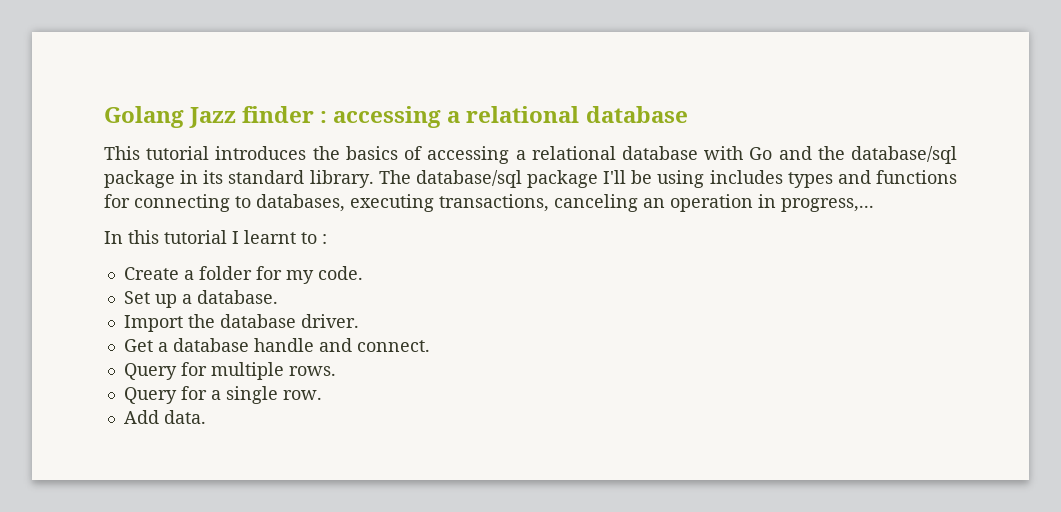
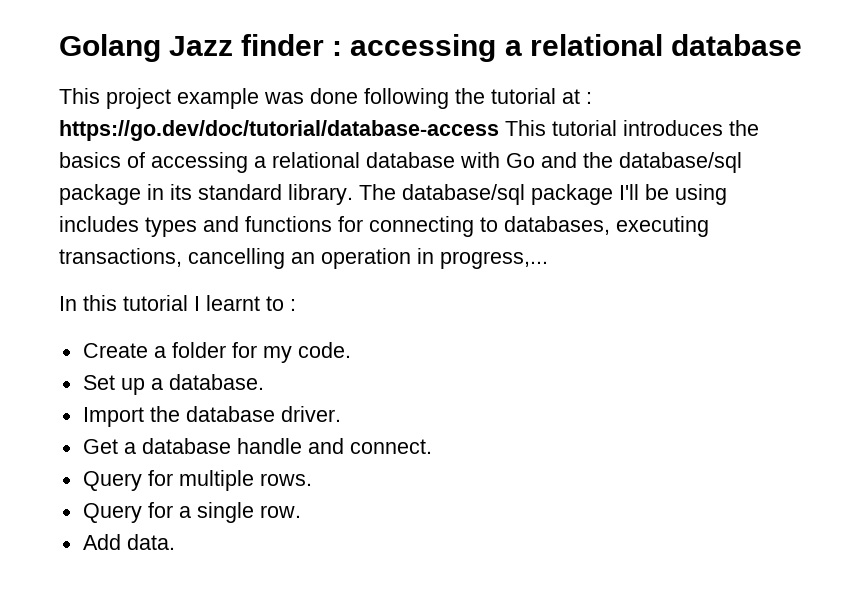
(140, 153) none -> [106,88,592,109] [59,120,546,141] project example was done following the tutorial at : https://go.dev/doc/tutorial/database-access This
[554,194,638,212] canceling -> [188,248,285,269] cancelling

